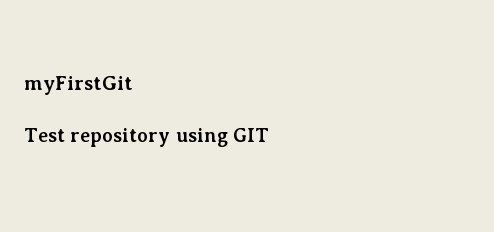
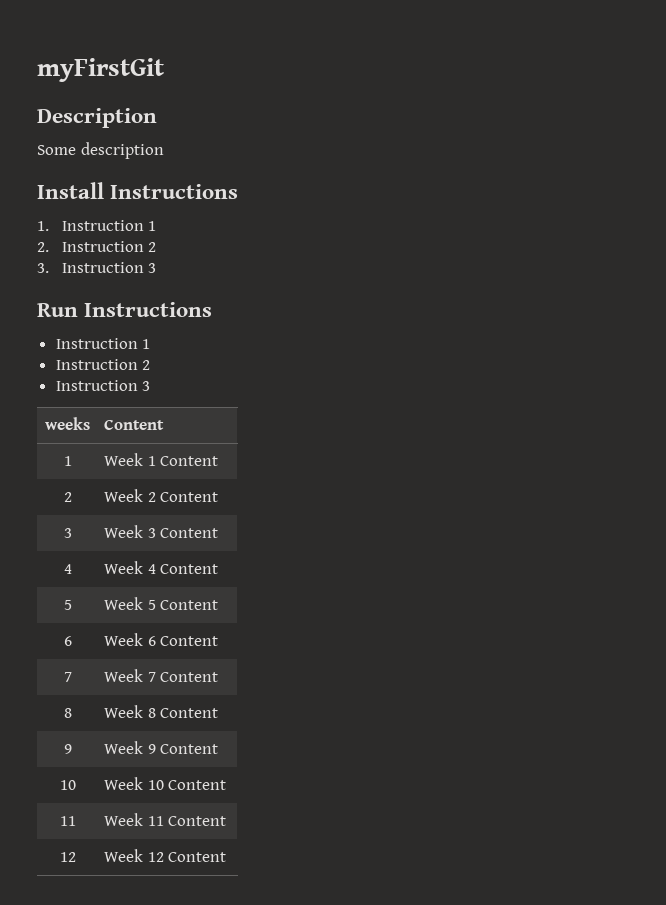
[24,128,269,147] Test repository using GIT -> [37,108,157,128] [37,142,164,159] [37,182,239,199] [37,220,157,231] [37,241,157,252] [37,262,157,273] [37,302,213,317] [55,338,151,349] [55,359,151,370] [55,380,151,391] [45,417,90,430] [104,419,165,430] [63,456,72,466] [104,453,219,466] [63,492,72,502] [104,489,219,502] [63,528,72,538] [104,525,219,538] [63,564,72,574] [104,561,219,574] [63,600,72,610] [104,597,219,610] [63,636,72,646] [104,633,219,646] [63,672,72,682] [104,669,219,682] [63,708,72,718] [104,705,219,718] [63,744,72,754] [104,741,219,754] [59,780,76,790] [104,777,227,790] [59,816,76,826] [104,813,227,826] [59,852,76,862] [104,849,227,862] Description // Some description // Install Instructions // 1. Instruction 1 // 2. Instruction 2 // 3. Instruction 3 // Run Instructions // Instruction 1 // Instruction 2 // Instruction 3 // weeks | Content // 1 | Week 1 Content // 2 | Week 2 Content // 3 | Week 3 Content // 4 | Week 4 Content // 5 | Week 5 Content // 6 | Week 6 Content // 7 | Week 7 Content // 8 | Week 8 Content // 9 | Week 9 Content // 10 | Week 10 Content // 11 | Week 11 Content // 12 | Week 12 Content

